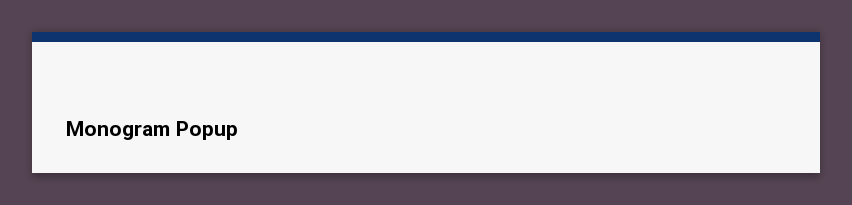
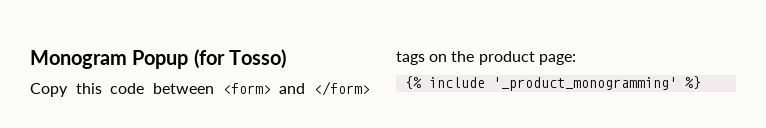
(238, 130) none -> [193,49,286,69] [30,81,370,97] [396,51,576,65] [405,76,702,91] (for Tosso) // Copy this code between <form> and </form> tags on the product page: // {% include '_product_monogramming' %}

